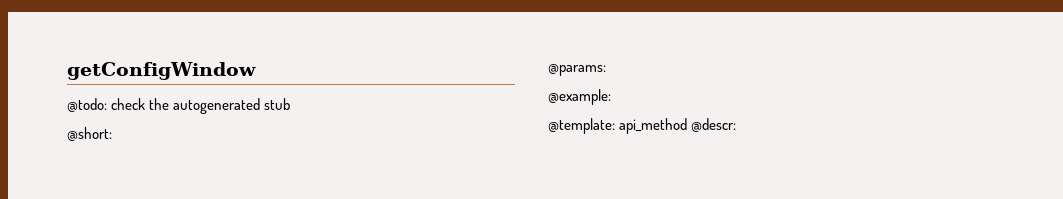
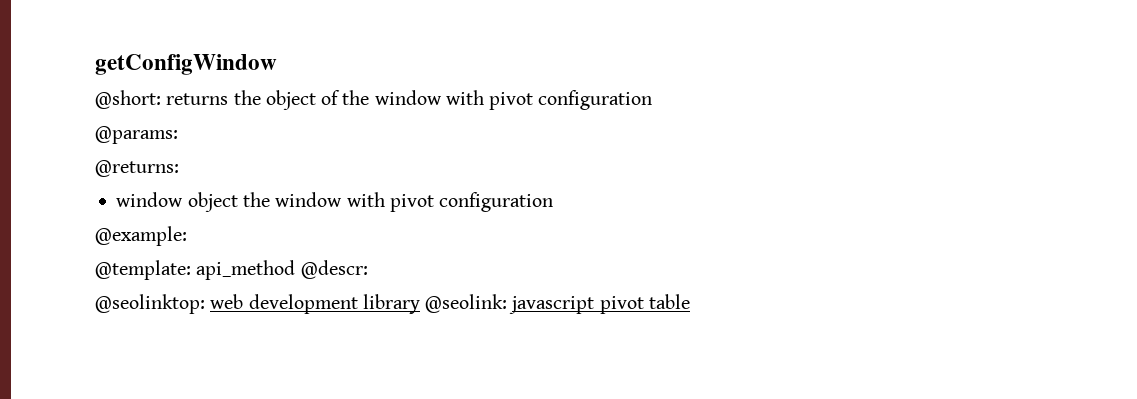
[67,98,291,114] [67,127,112,141] [548,64,606,76] [548,89,611,105] [548,118,737,134] @todo: check the autogenerated stub // @short: // @params: // @example: // @template: api_method @descr: -> [95,90,653,110] [95,126,178,144] [95,160,179,177] [116,192,554,212] [95,226,187,246] [95,260,368,280] [95,294,690,314] @short: returns the object of the window with pivot configuration // @params: // @returns: // window object the window with pivot configuration // @example: // @template: api_method @descr: // @seolinktop: web development library @seolink: javascript pivot table

